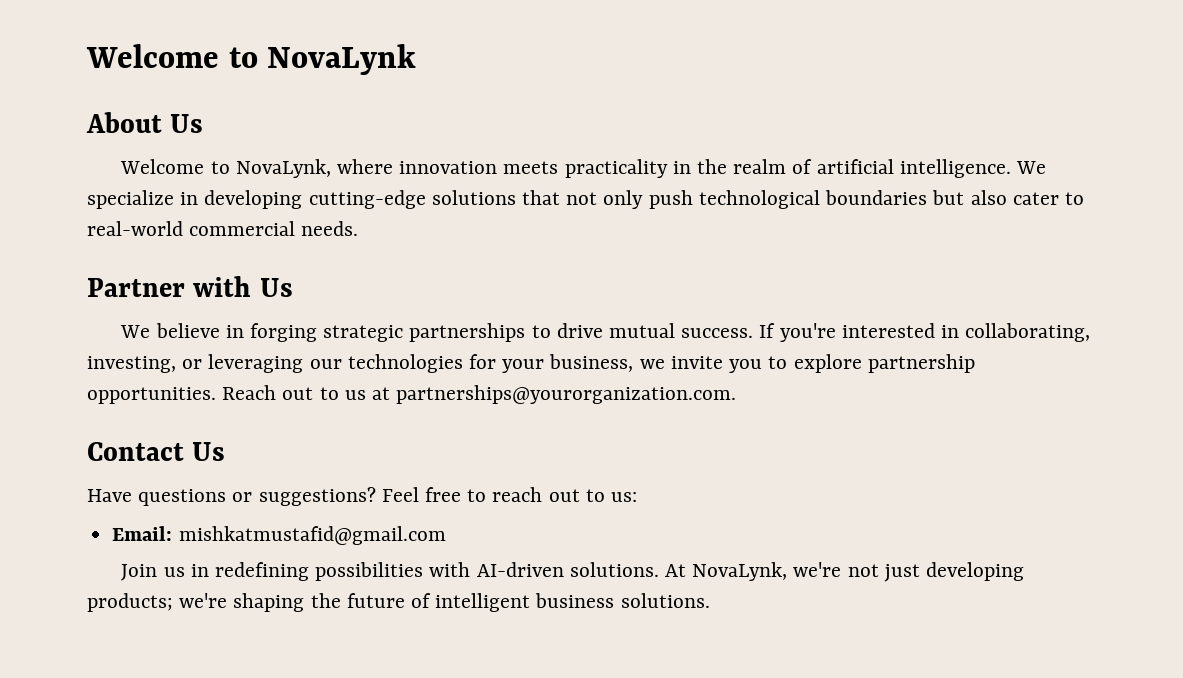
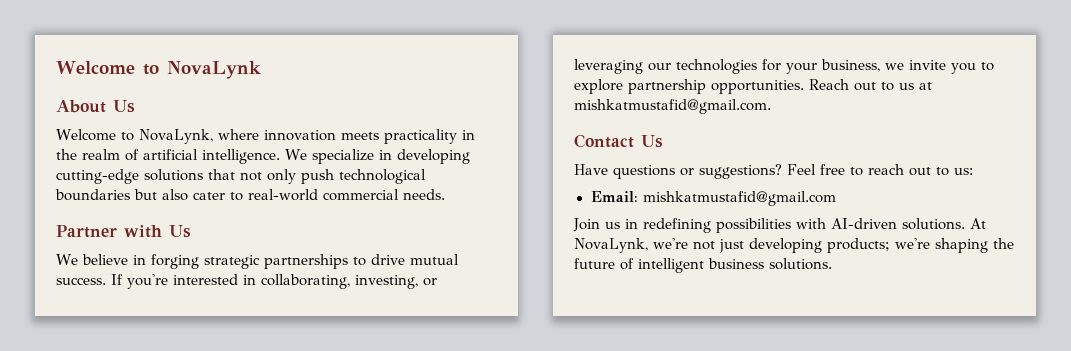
[396,385,737,404] partnerships@yourorganization.com. -> [574,99,771,114] mishkatmustafid@gmail.com.

